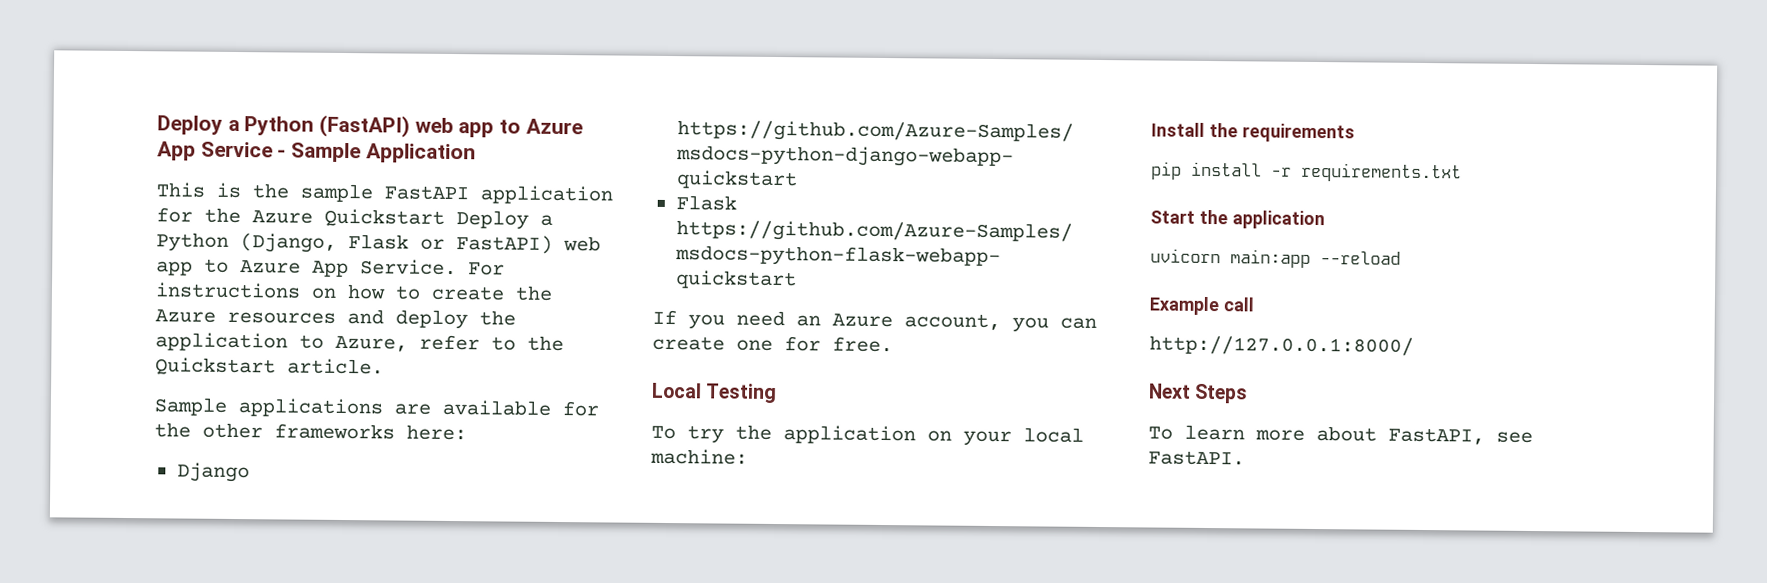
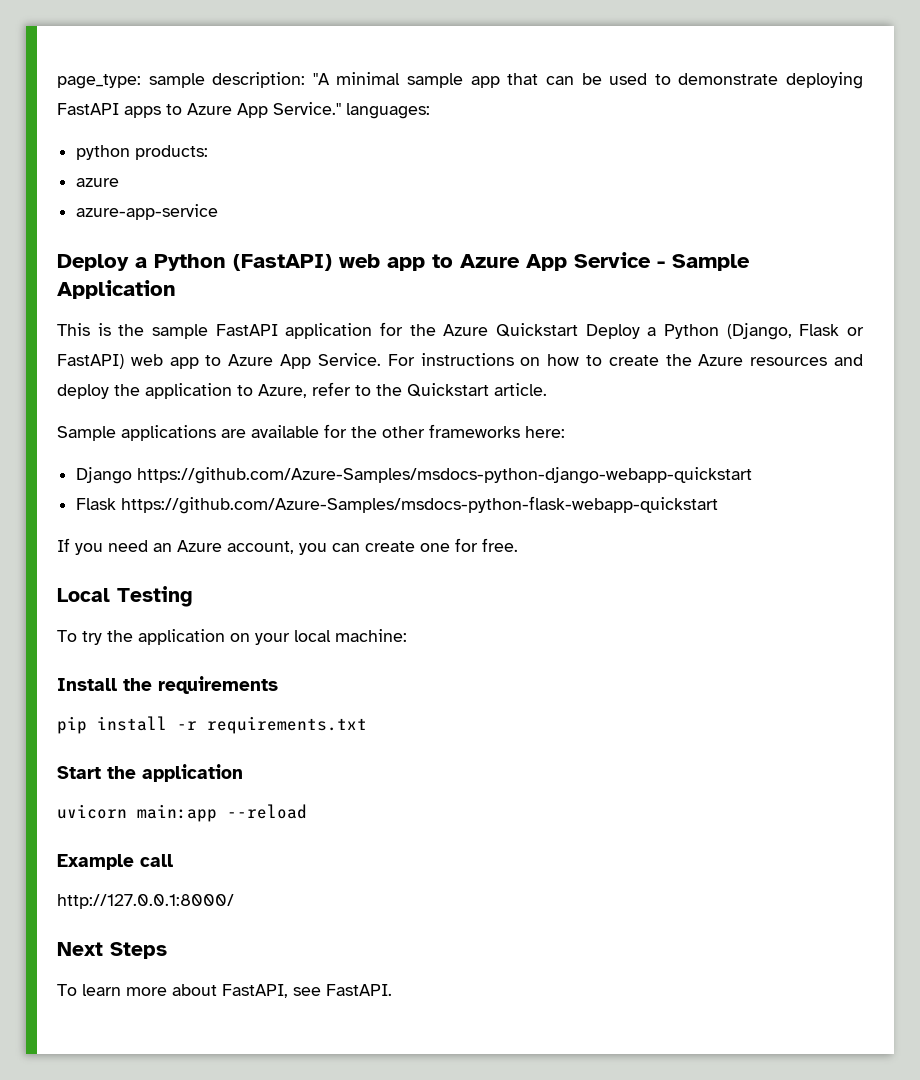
(157, 125) none -> [57,72,864,89] [57,102,430,119] [76,145,209,160] [76,178,120,187] [76,204,219,220] page_type: sample description: "A minimal sample app that can be used to demonstrate deploying FastAPI apps to Azure App Service." languages: // python products: // azure // azure-app-service //

